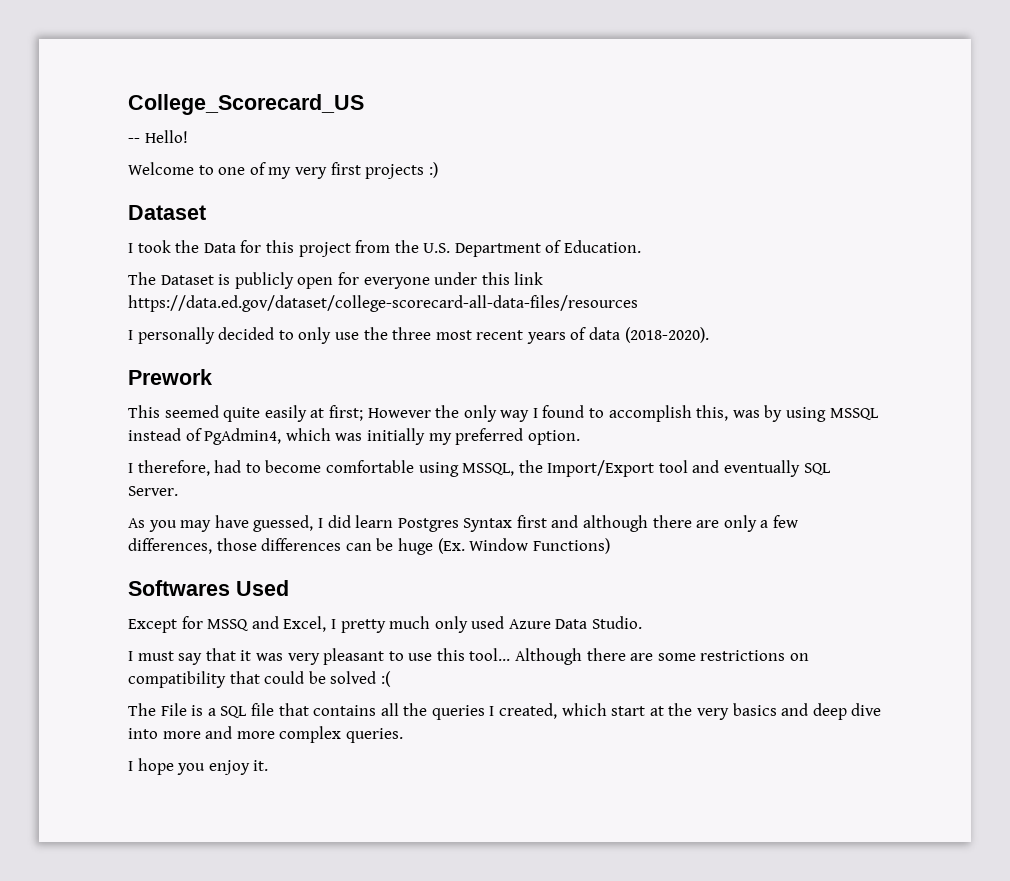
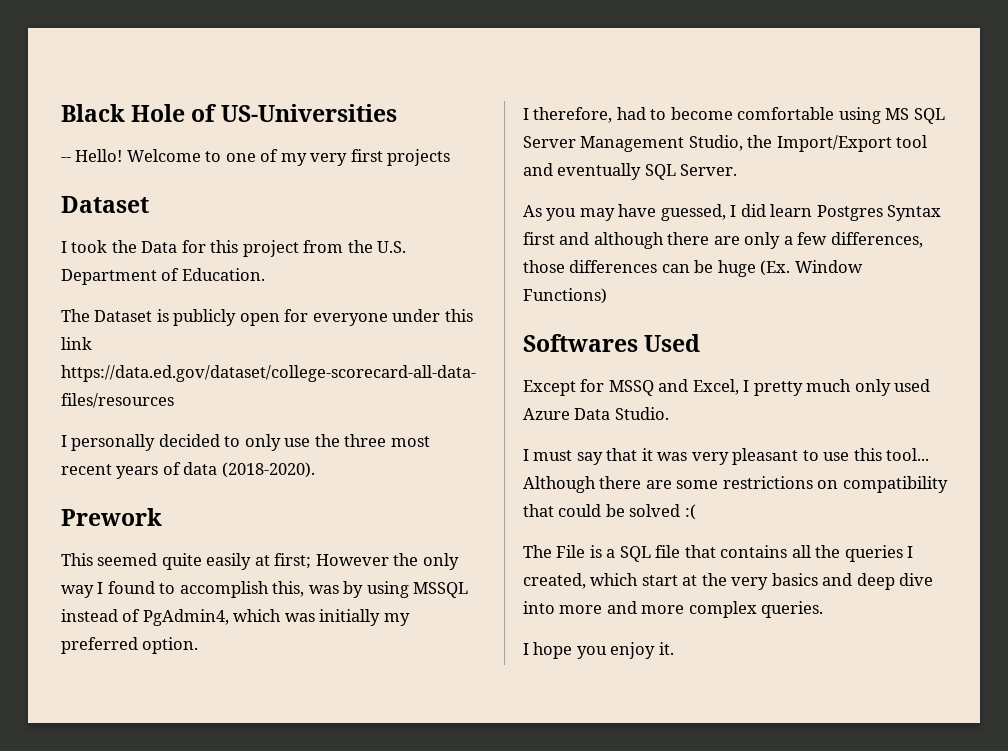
[128,94,364,115] College_Scorecard_US -> [61,104,397,122] Black Hole of US-Universities
(188, 136) // -> (123, 155) none
[428,162,438,178] :) -> (451, 157) none
[462,463,515,476] MSSQL, -> [885,108,945,124] [523,135,743,152] MS SQL Server Management Studio,

